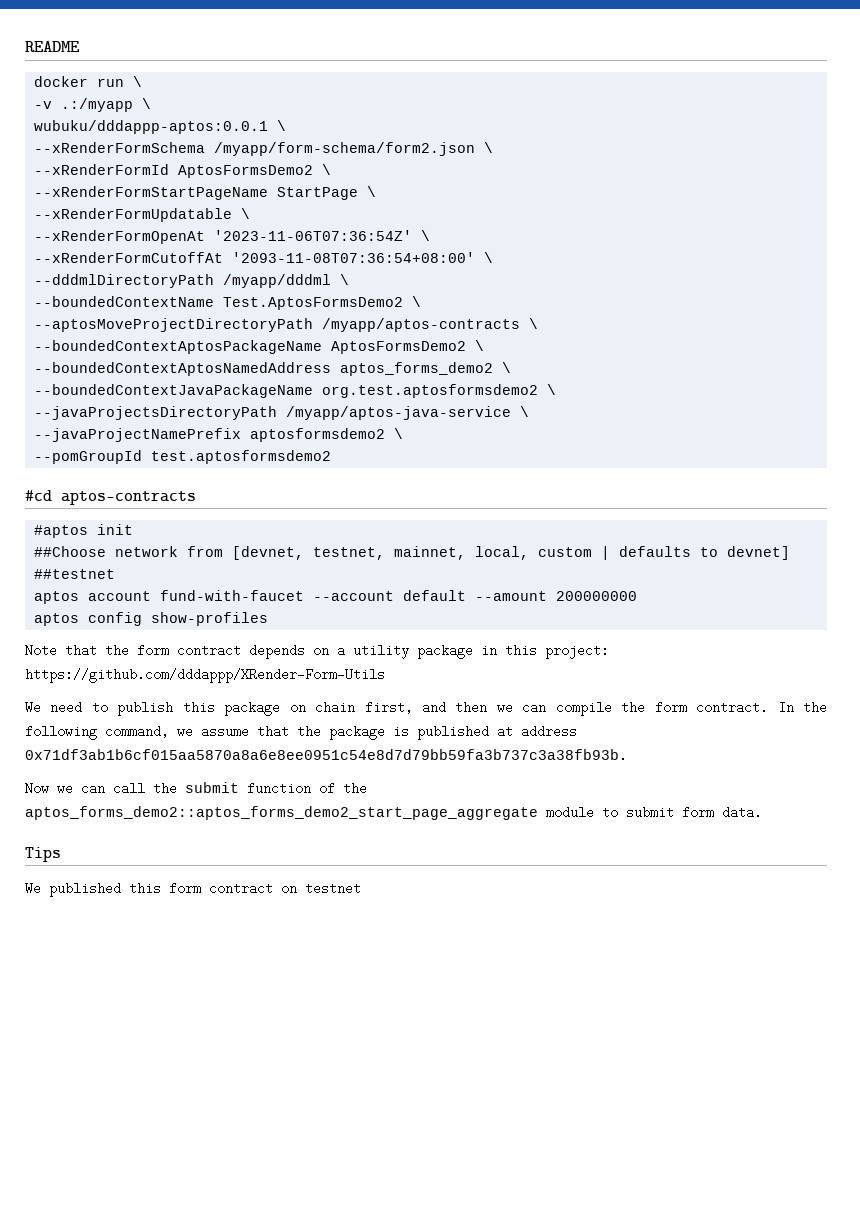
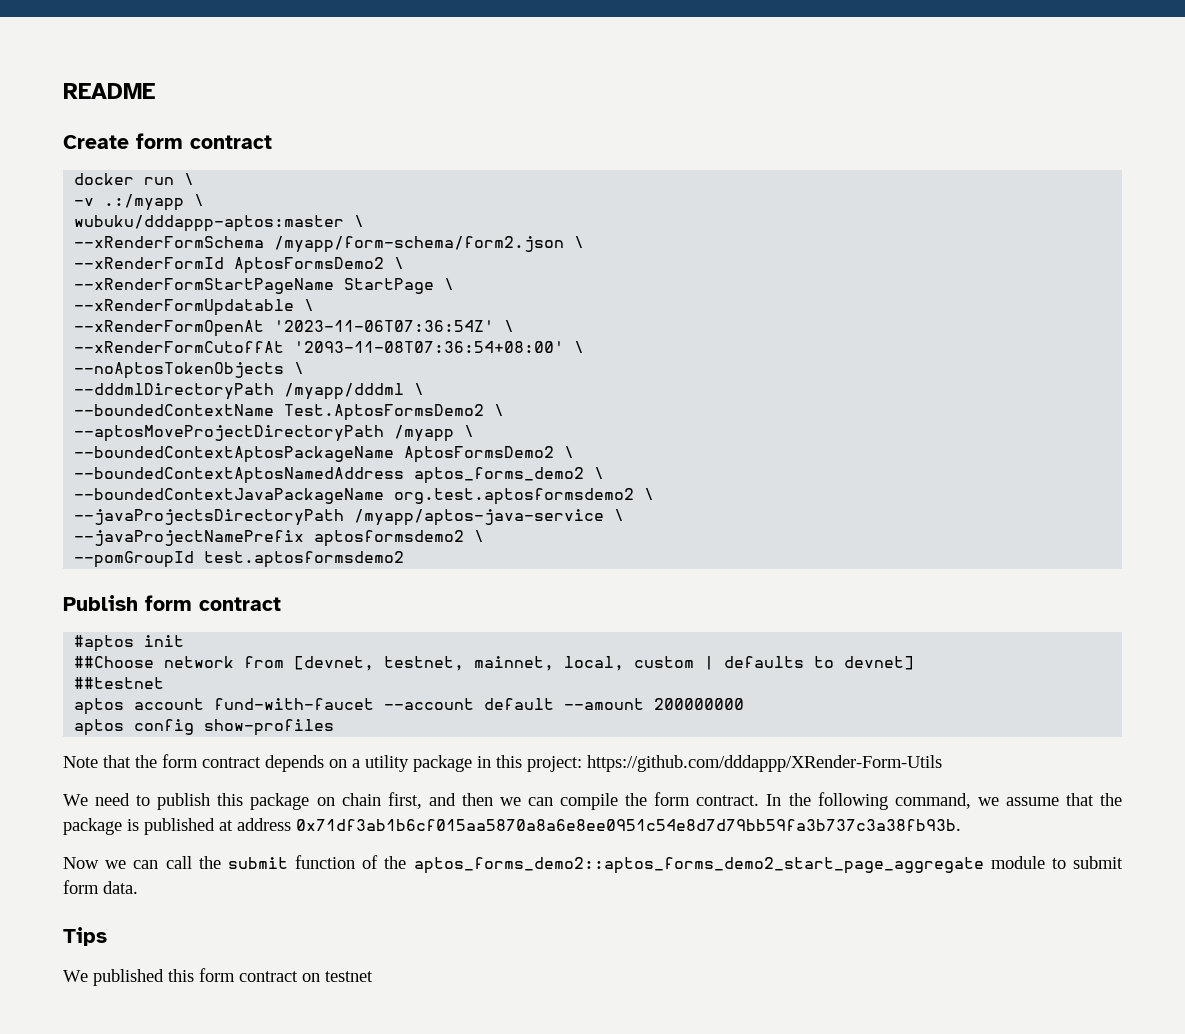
(80, 46) none -> [63,133,272,149] // Create form contract
[34,120,269,134] wubuku/dddappp-aptos:0.0.1 -> [74,215,345,232] wubuku/dddappp-aptos:master
(494, 257) none -> [74,362,305,379] // --noAptosTokenObjects \
[322,318,521,332] /myapp/aptos-contracts -> [394,425,455,442] /myapp
[25,490,196,505] #cd aptos-contracts -> [63,595,281,611] Publish form contract

